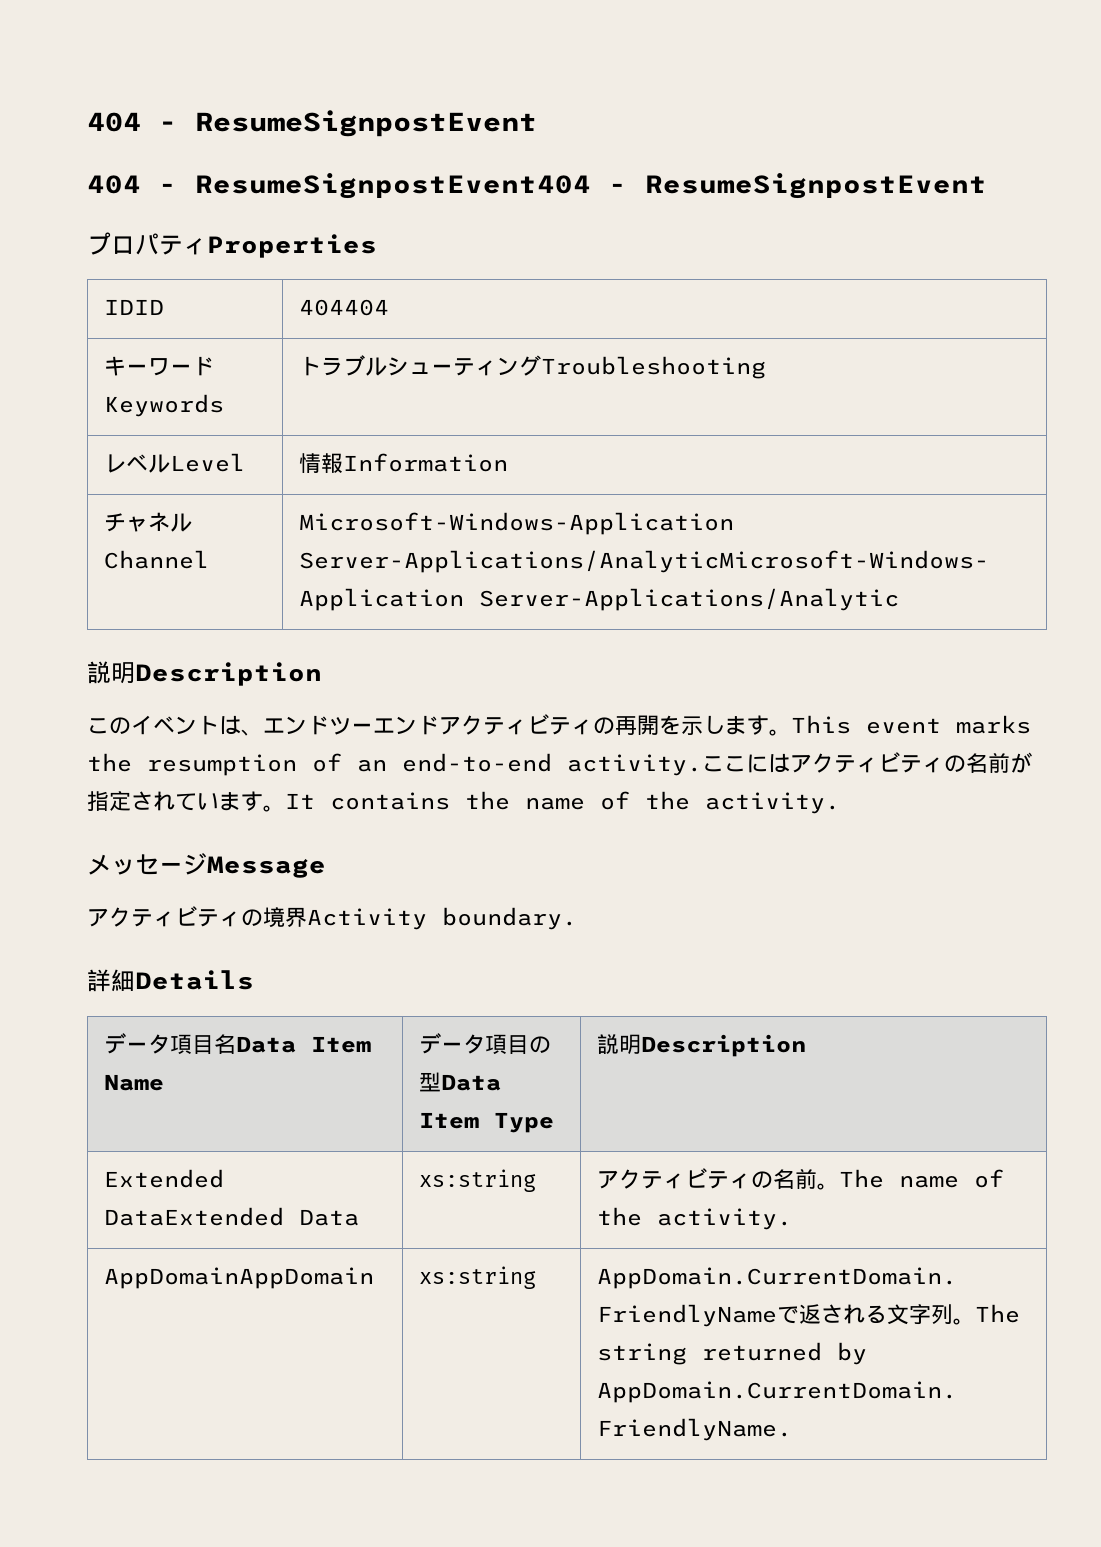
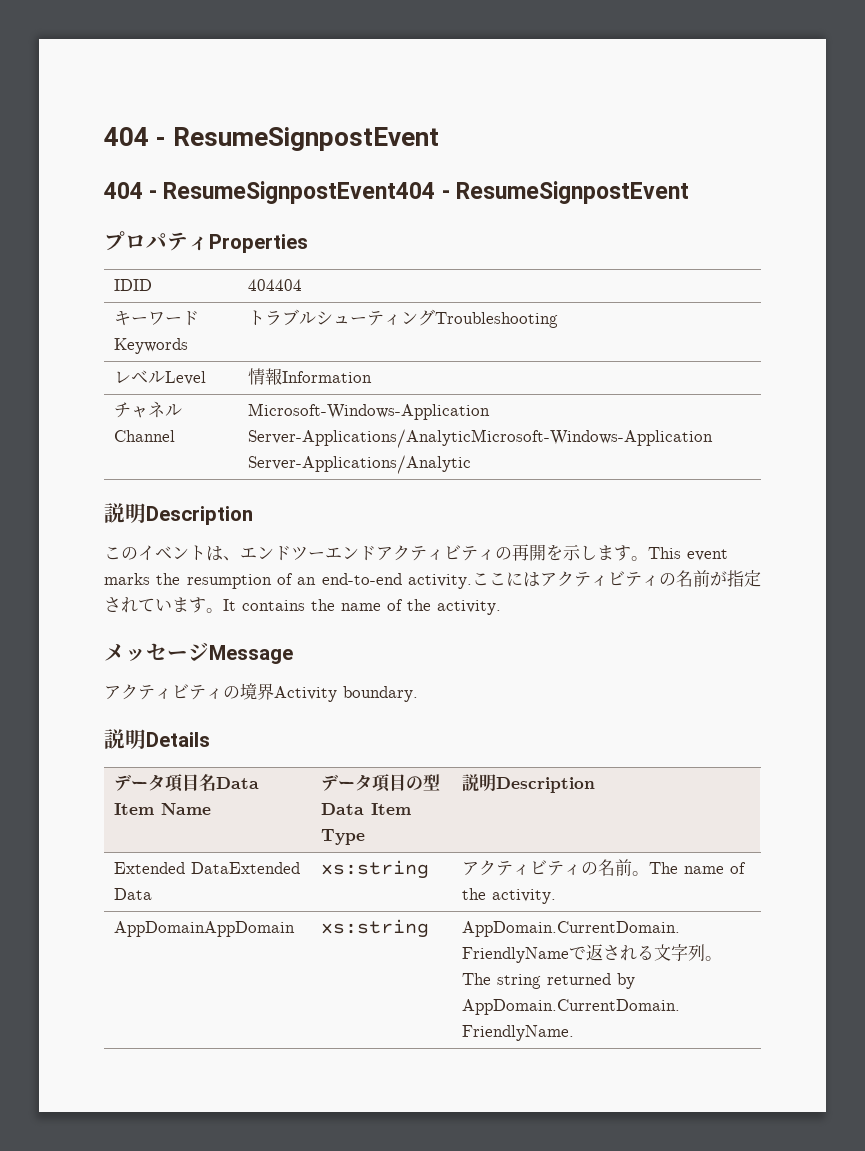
[87,969,135,992] 詳細 -> [104,729,146,749] 説明

